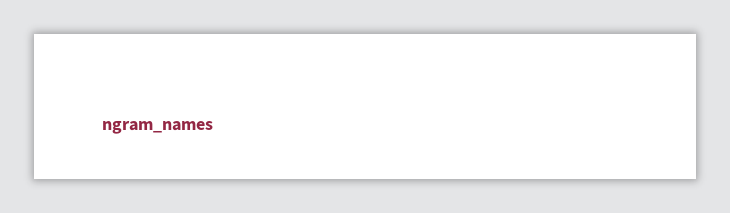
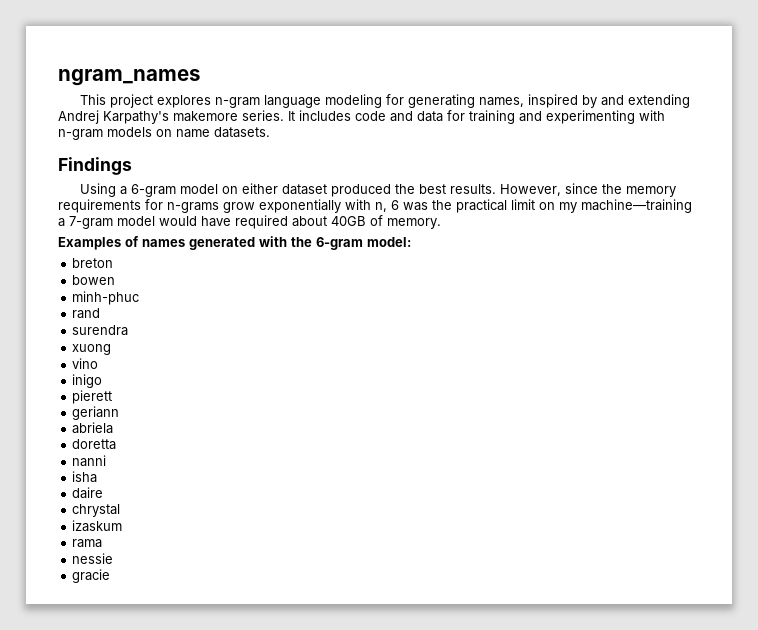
(213, 127) none -> [79,94,690,108] [58,110,665,124] [58,127,270,140] [58,157,132,175] [79,183,676,197] [58,199,692,213] [58,215,441,229] [58,236,411,250] [72,258,114,268] [72,275,116,285] [72,291,140,305] [72,308,101,319] [72,325,129,336] [72,344,112,355] [72,358,99,369] [72,374,103,388] [72,390,113,404] [72,406,120,420] [72,422,114,434] [72,439,117,450] [72,455,107,467] [72,471,98,483] [72,487,104,499] [72,504,121,517] [72,520,123,532] [72,539,103,548] [72,553,114,564] [72,569,111,583] // This project explores n-gram language modeling for generating names, inspired by and extending Andrej Karpathy's makemore series. It includes code and data for training and experimenting with n-gram models on name datasets. // Findings // Using a 6-gram model on either dataset produced the best results. However, since the memory requirements for n-grams grow exponentially with n, 6 was the practical limit on my machine—training a 7-gram model would have required about 40GB of memory. // Examples of names generated with the 6-gram model: // breton // bowen // minh-phuc // rand // surendra // xuong // vino // inigo // pierett // geriann // abriela // doretta // nanni // isha // daire // chrystal // izaskum // rama // nessie // gracie

